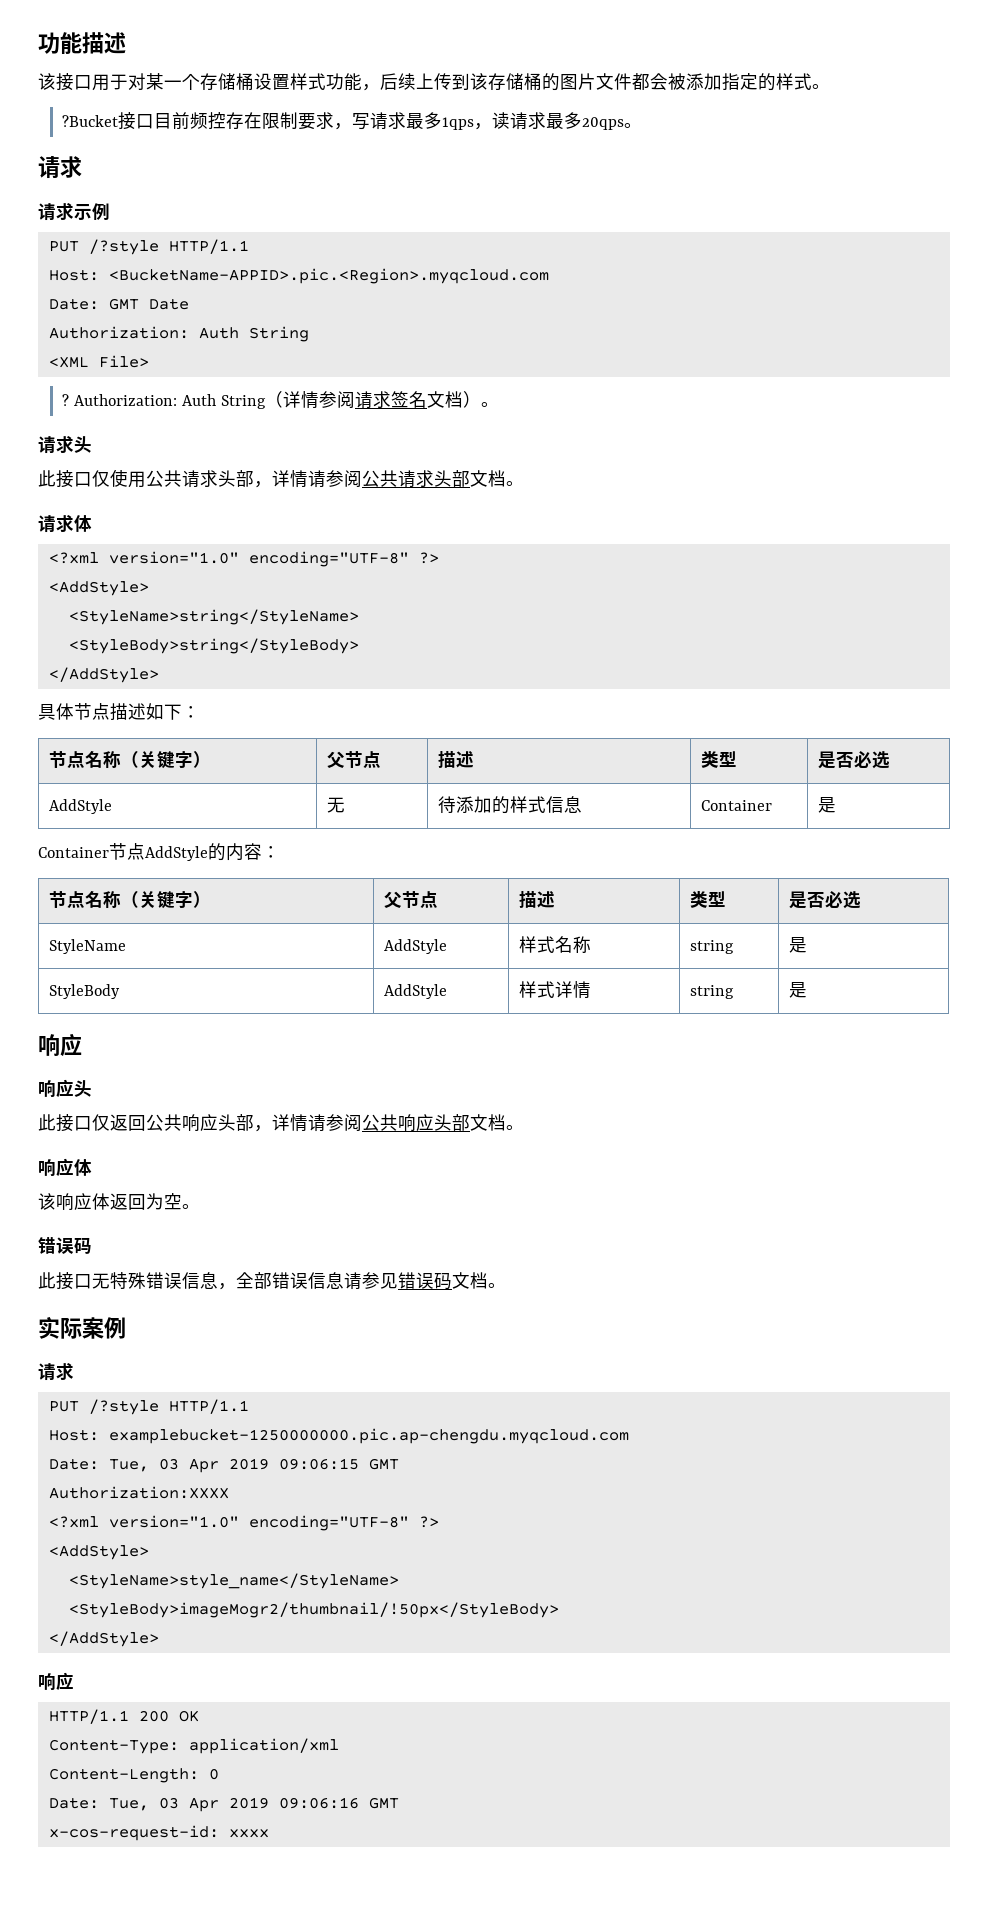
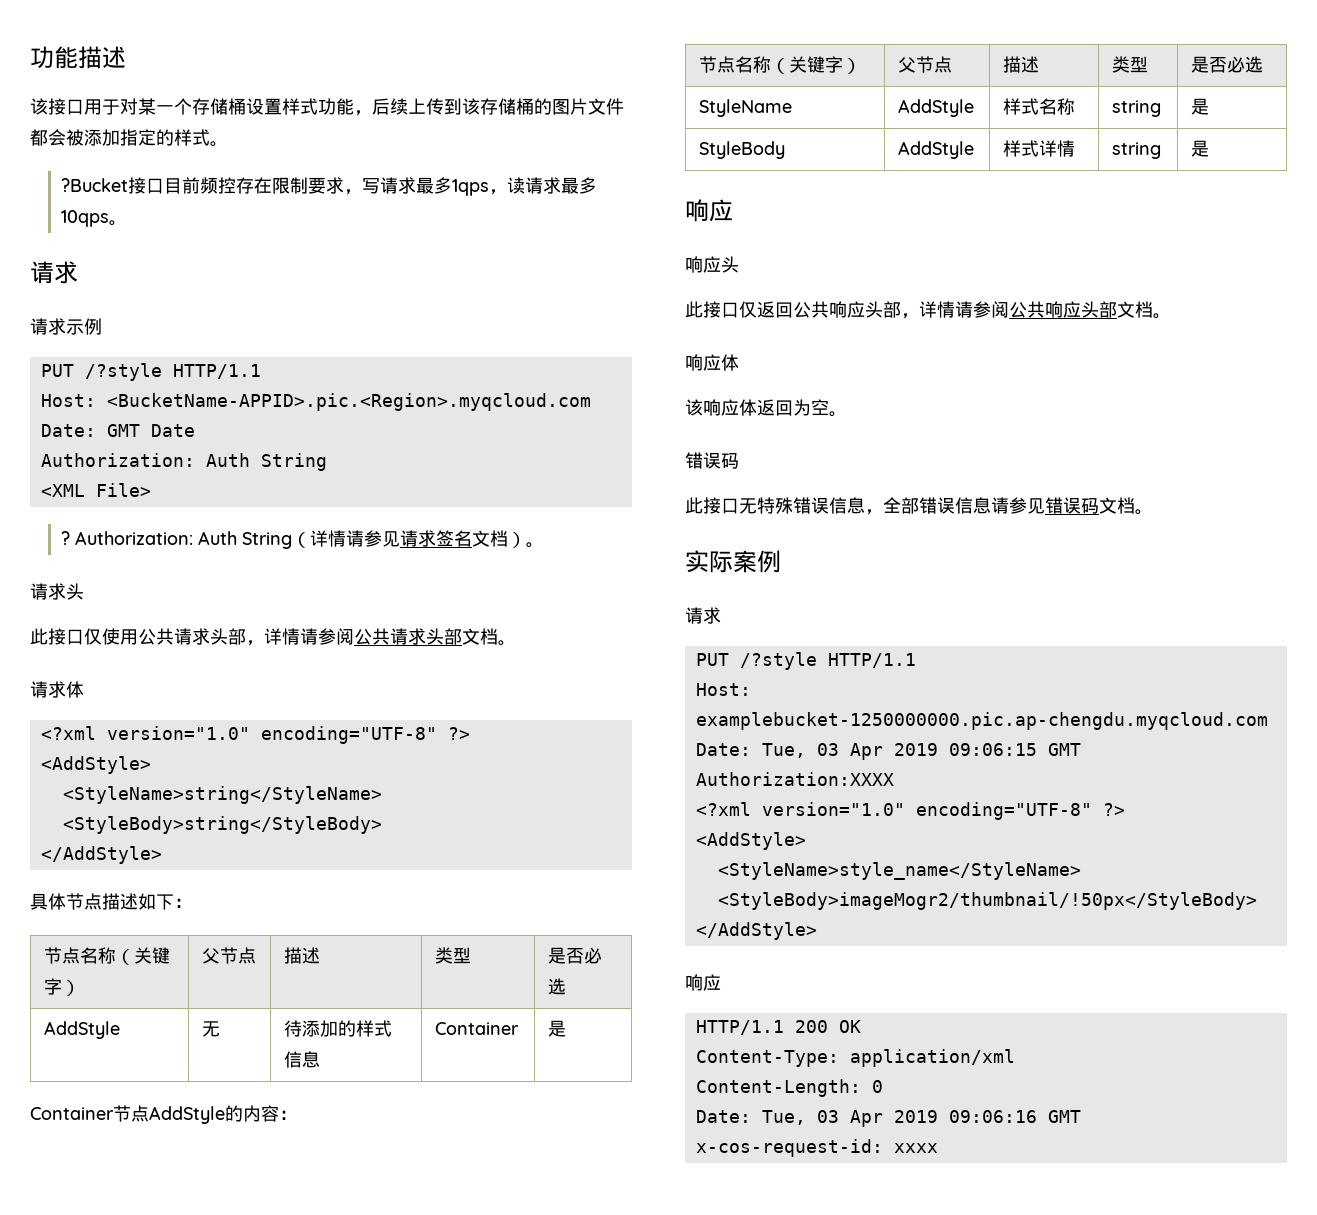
[582,117,625,130] 20qps -> [60,210,109,227] 10qps
[318,391,355,408] 参阅 -> [345,530,400,547] 请参见

